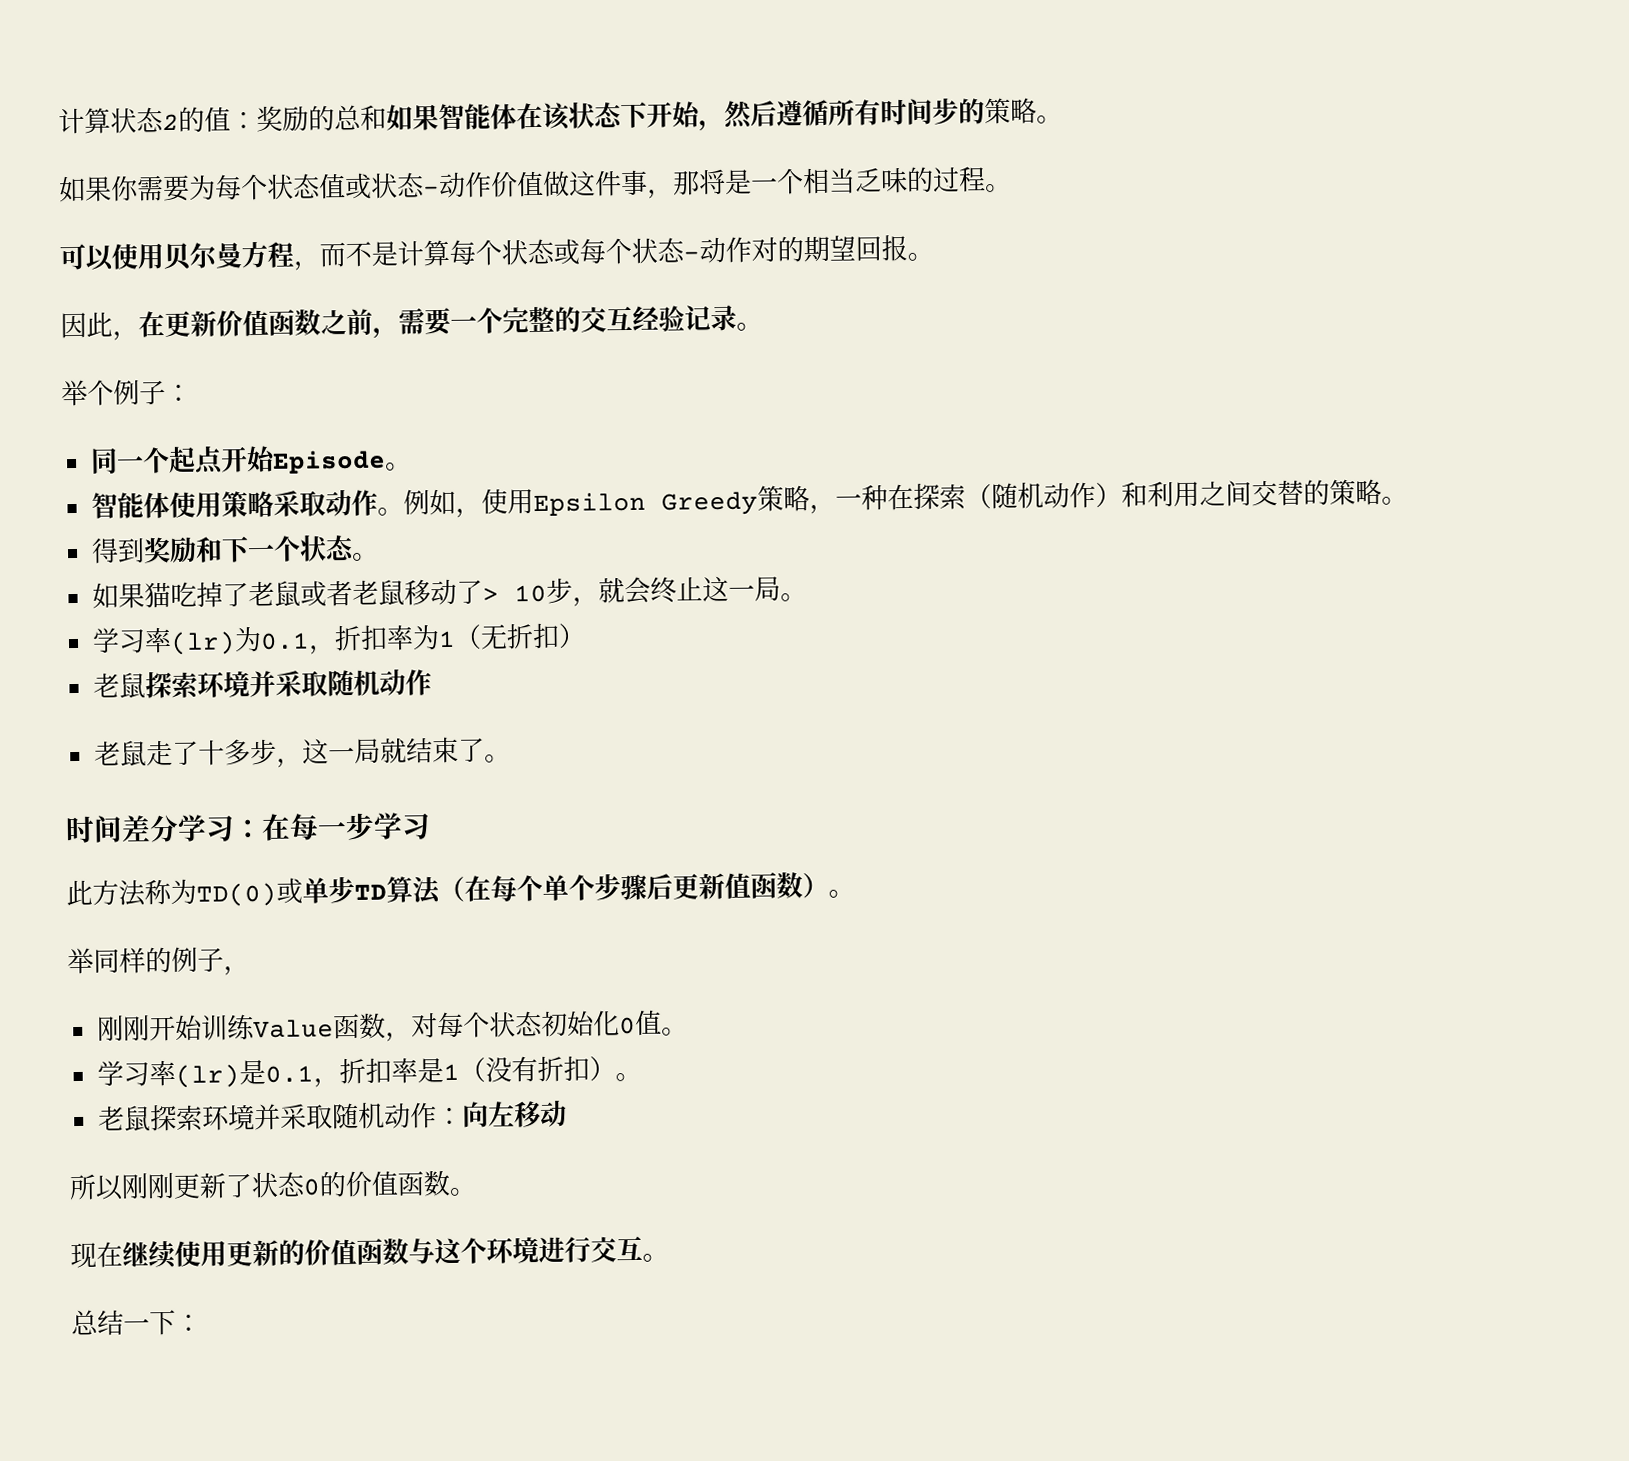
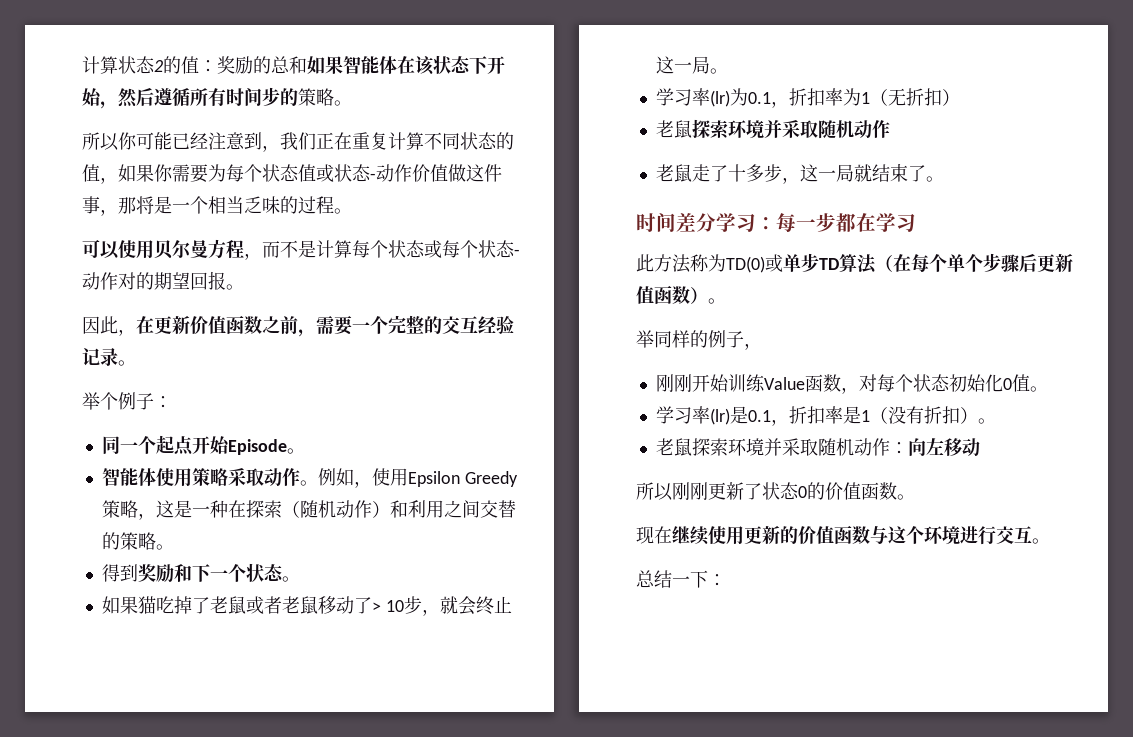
(1063, 119) none -> [82,132,514,152] [82,164,118,184] 所以你可能已经注意到，我们正在重复计算不同状态的值，
(836, 509) none -> [155,500,192,518] 这是
[261,812,375,841] 在每一步 -> [776,213,876,233] 每一步都在

